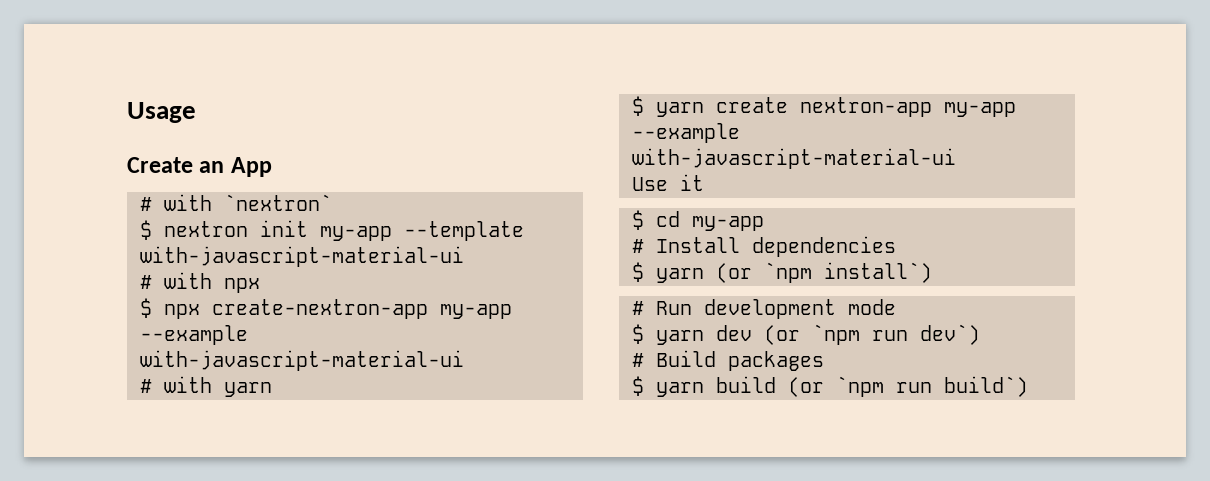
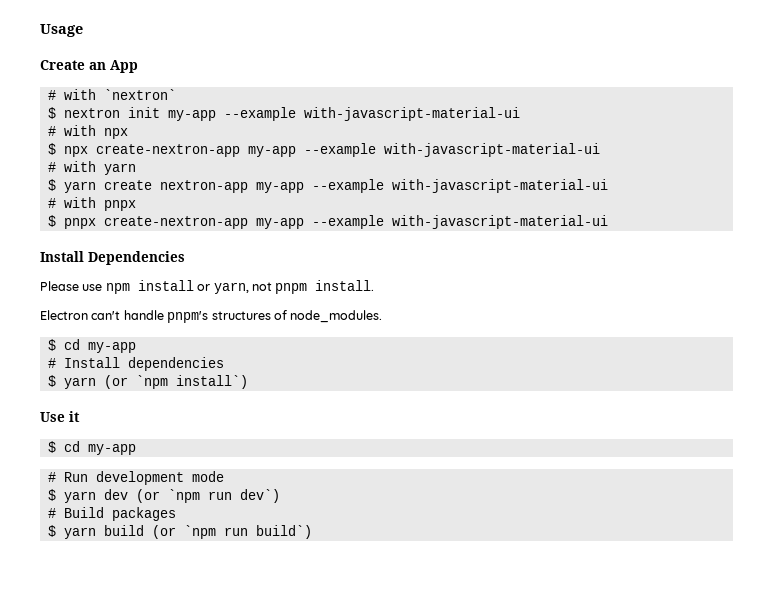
[403,221,524,241] --template -> [223,107,296,121] --example
[631,174,704,191] Use it -> [47,197,136,211] [47,215,608,229] [40,251,185,265] [40,280,375,294] [40,310,383,323] # with pnpx // $ pnpx create-nextron-app my-app --example with-javascript-material-ui // Install Dependencies // Please use npm install or yarn, not pnpm install. // Electron can't handle pnpm's structures of node_modules.
(932, 272) none -> [40,411,80,422] [47,441,136,455] // Use it // $ cd my-app

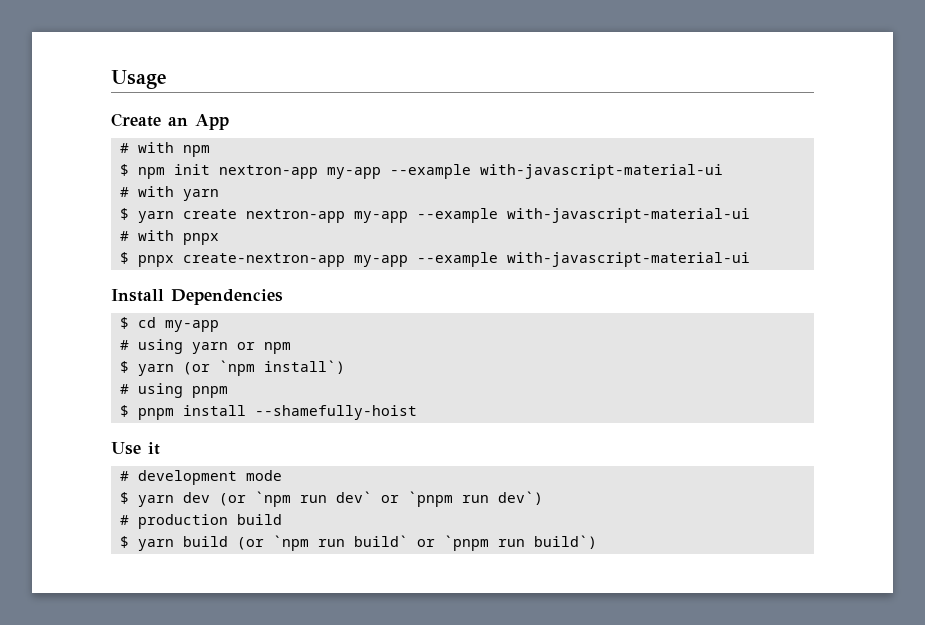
[103,89,176,100] [47,107,520,121] [47,125,128,139] [47,143,240,157] `nextron` // $ nextron init my-app --example with-javascript-material-ui // # with npx // $ npx create-nextron-app -> [183,145,210,157] [120,164,318,179] npm // $ npm init nextron-app
[40,280,375,294] [40,310,383,323] [47,339,136,353] [47,357,224,371] // Please use npm install or yarn, not pnpm install. // Electron can't handle pnpm's structures of node_modules. // $ cd my-app // # Install dependencies -> [120,317,219,332] [120,339,291,354] // $ cd my-app // # using yarn or npm
(248, 382) none -> [120,383,228,398] [120,405,417,420] // # using pnpm // $ pnpm install --shamefully-hoist
[47,441,136,455] [47,472,88,482] // $ cd my-app // # Run -> [120,471,129,481] // #
(232, 495) none -> [336,491,489,507] dev` or `pnpm run
[63,507,176,521] Build packages -> [138,514,282,529] production build
(248, 531) none -> [354,535,525,551] build` or `pnpm run

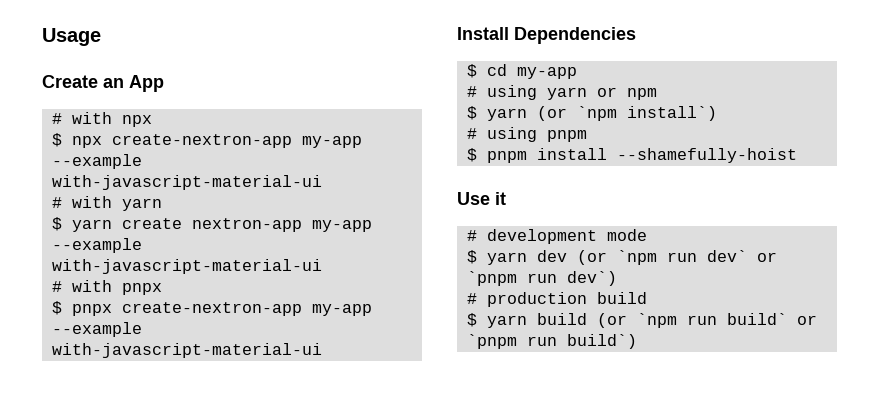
[183,145,210,157] [120,164,318,179] npm // $ npm init nextron-app -> [121,115,152,127] [51,133,292,148] npx // $ npx create-nextron-app

